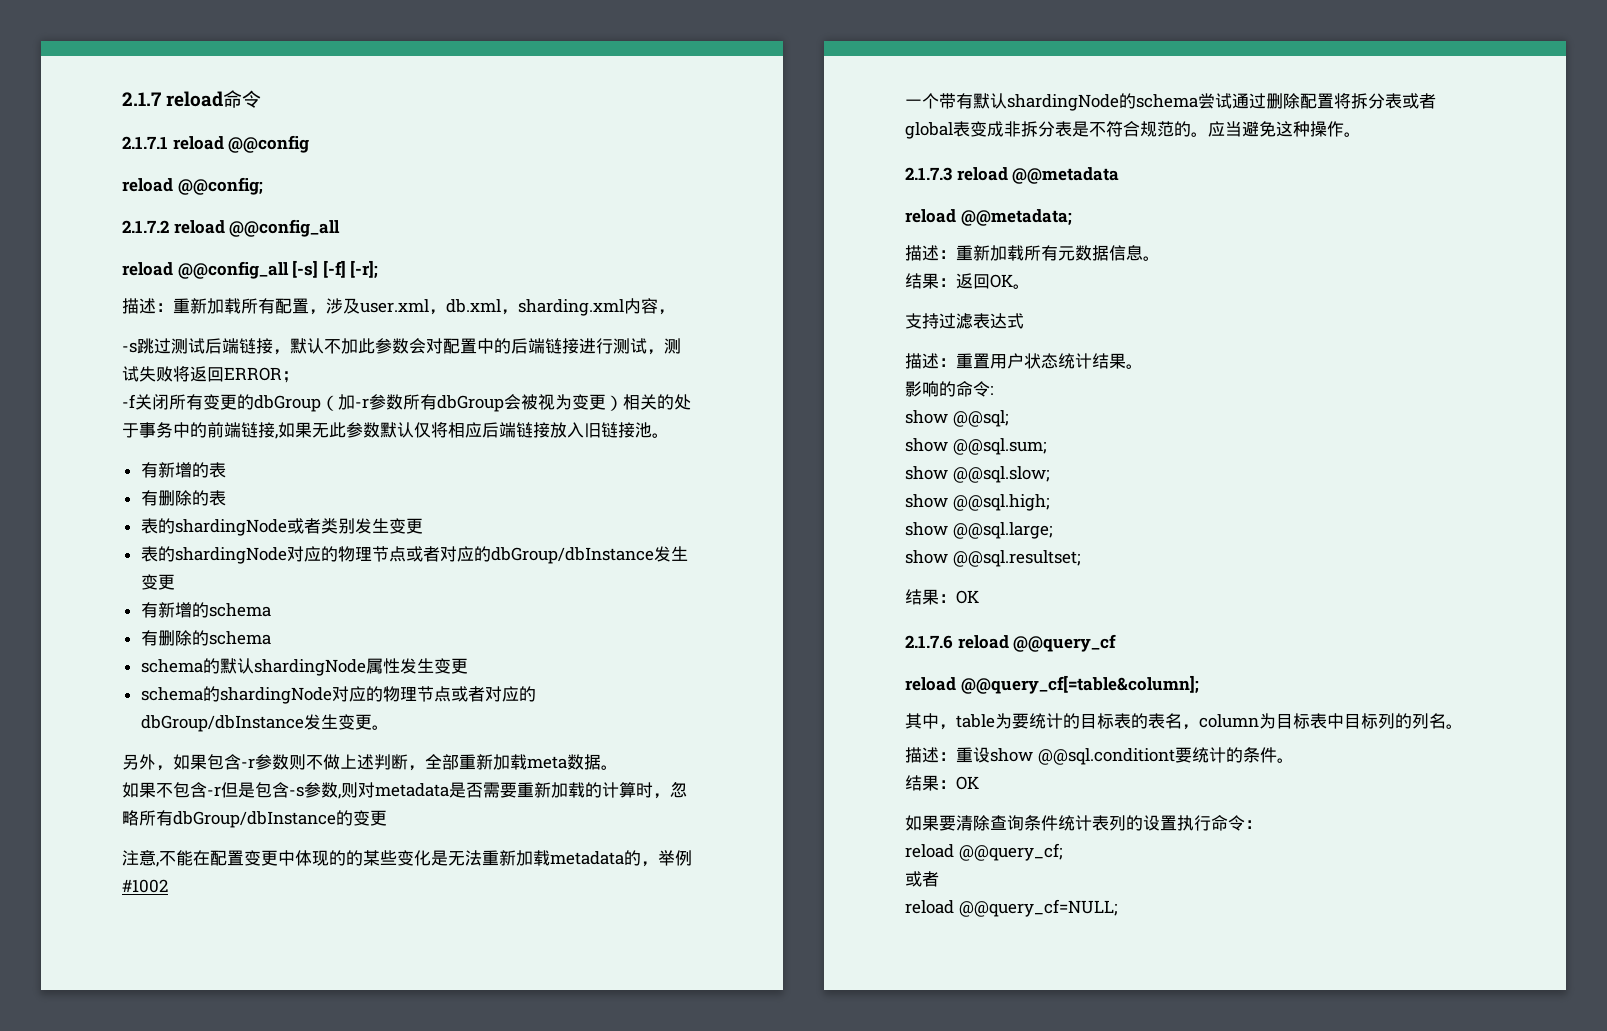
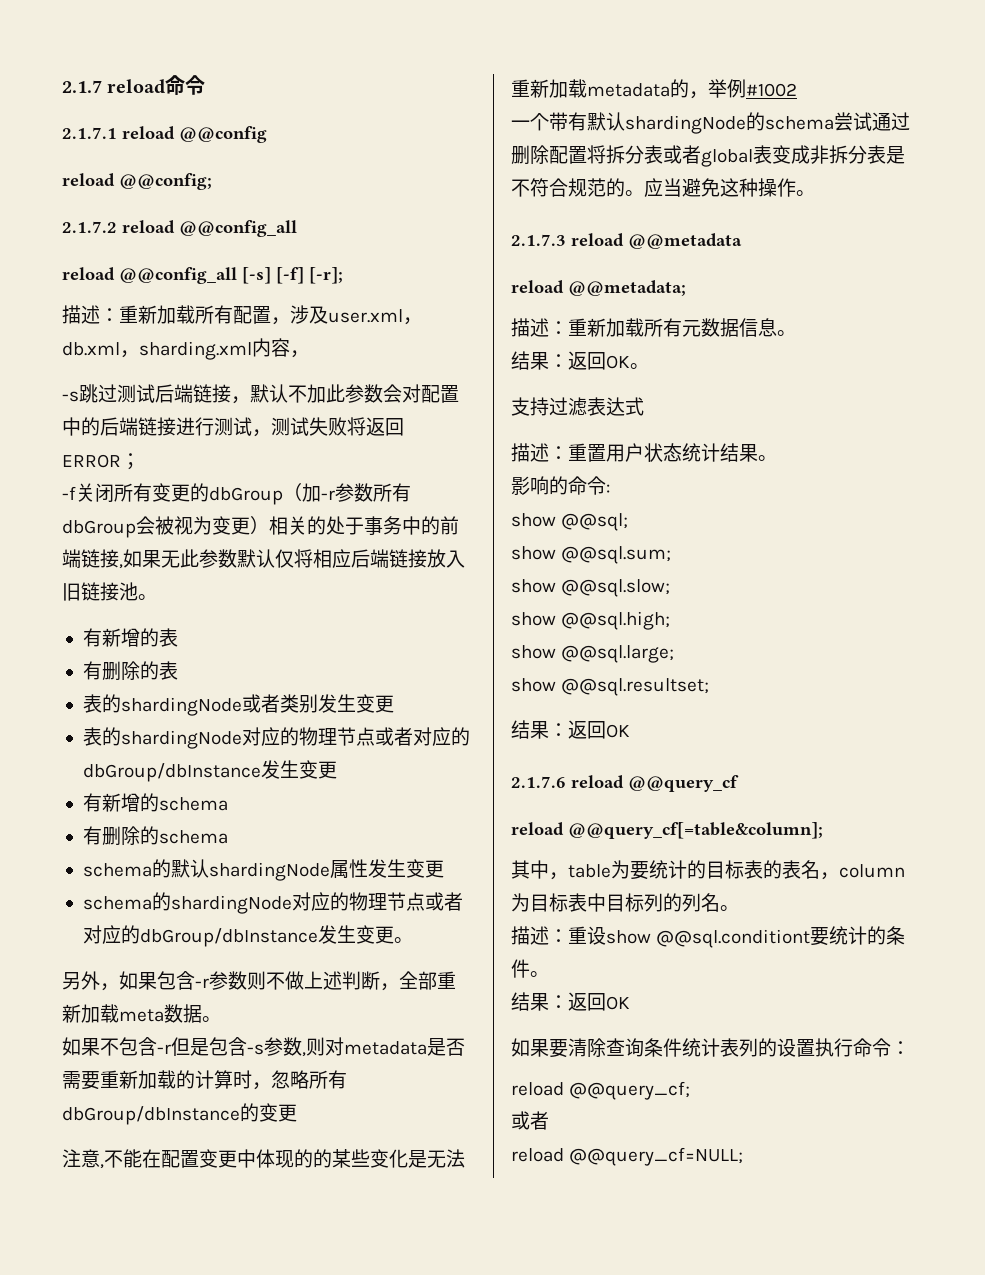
(956, 598) none -> [568,720,606,739] 返回
(956, 784) none -> [568,992,606,1011] 返回

